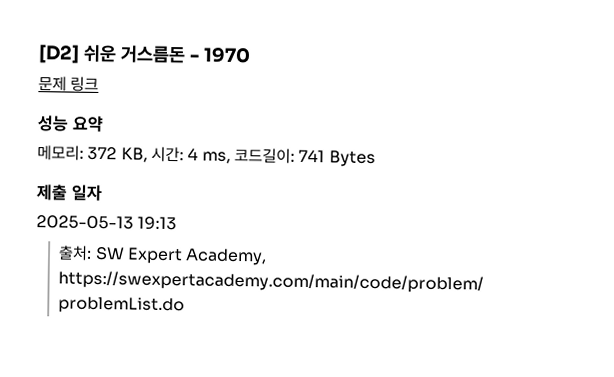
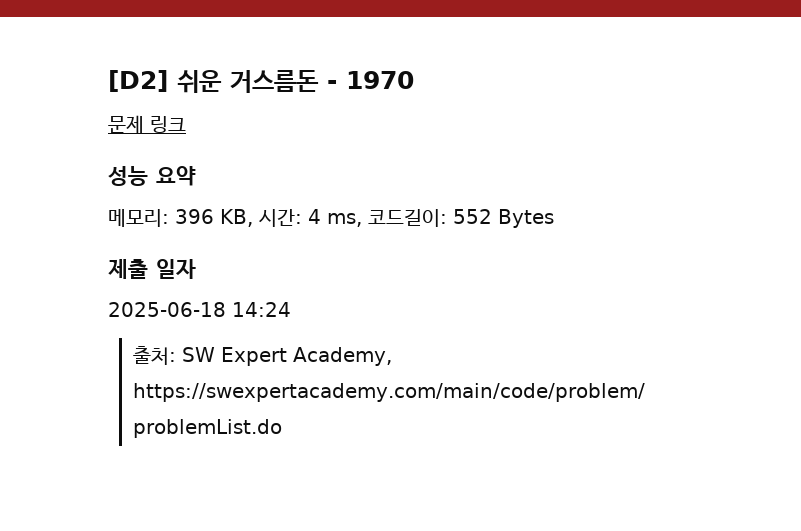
[87,146,118,161] 372 -> [175,209,214,224] 396
[298,149,326,163] 741 -> [453,209,492,224] 552
[36,215,178,231] 2025-05-13 19:13 -> [108,302,291,317] 2025-06-18 14:24

